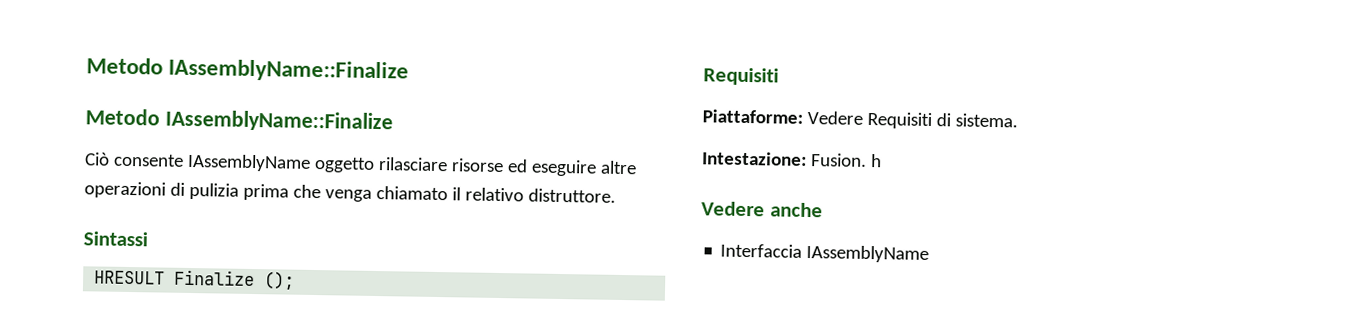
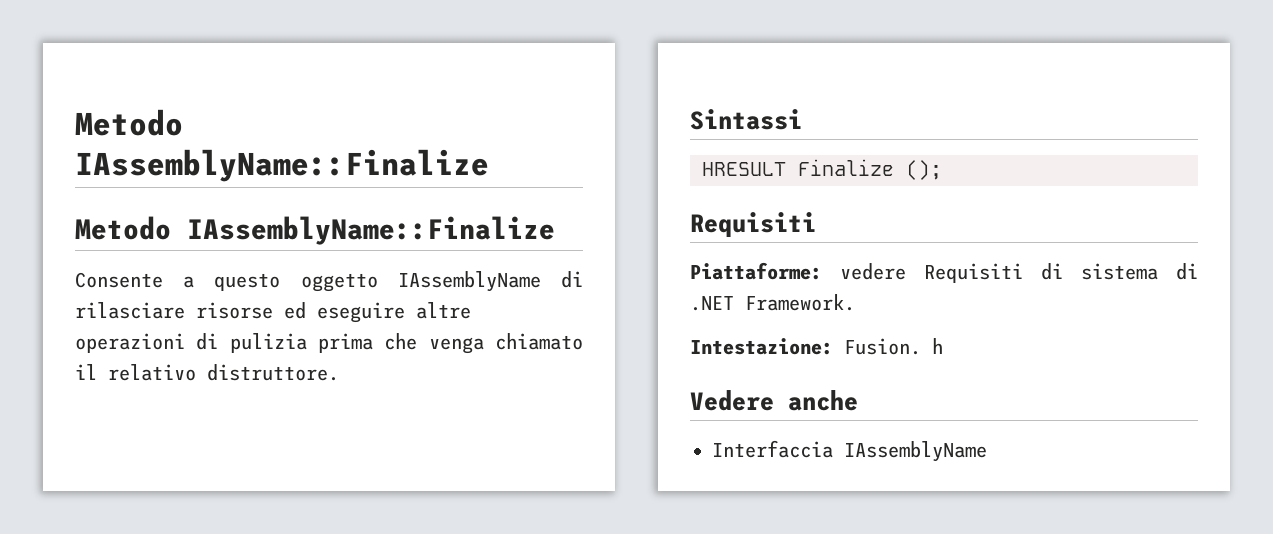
[84,152,375,173] Ciò consente IAssemblyName oggetto -> [75,271,583,292] Consente a questo oggetto IAssemblyName di
[806,110,863,125] Vedere -> [840,263,906,280] vedere
[954,113,1018,128] sistema. -> [1081,263,1198,280] [690,294,855,311] sistema di .NET Framework.

